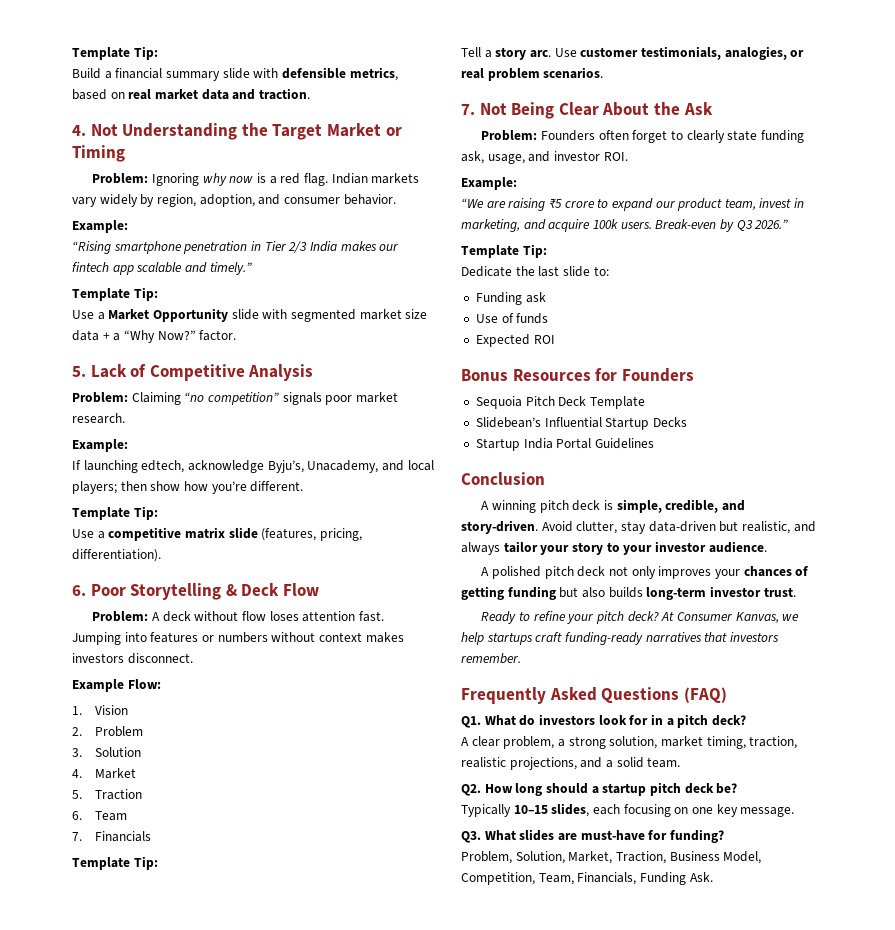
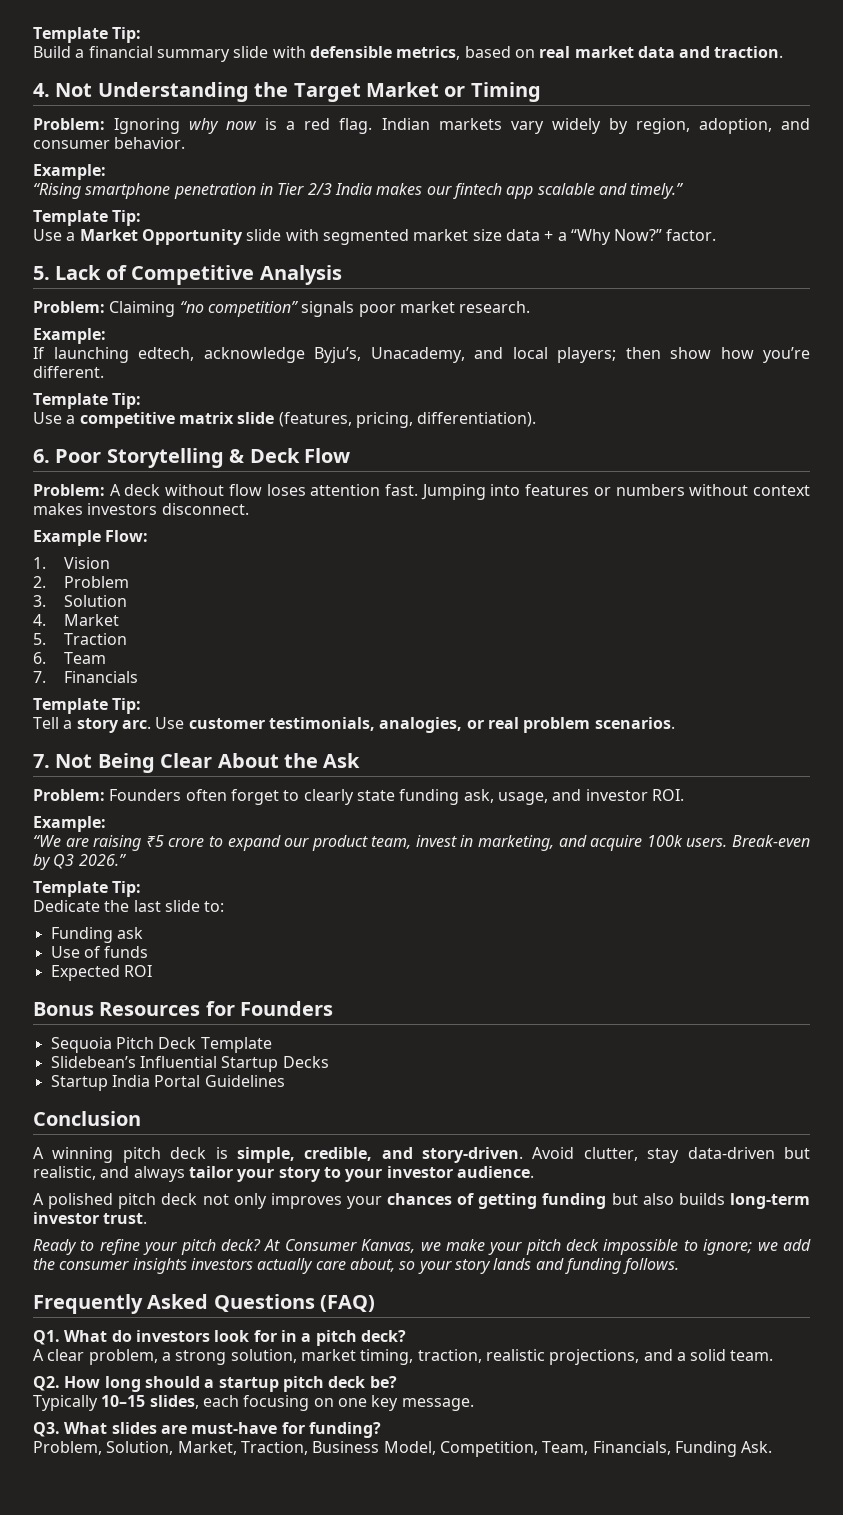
[461,632,779,645] [461,653,521,664] help startups craft funding-ready narratives that investors remember. -> [445,1239,812,1255] [33,1258,680,1274] make your pitch deck impossible to ignore; we add the consumer insights investors actually care about, so your story lands and funding follows.

